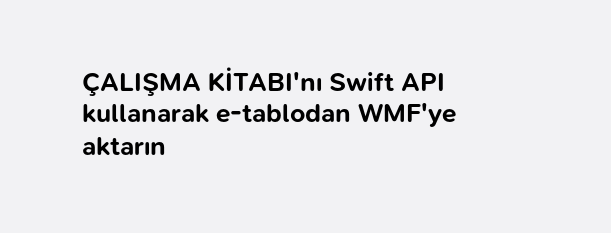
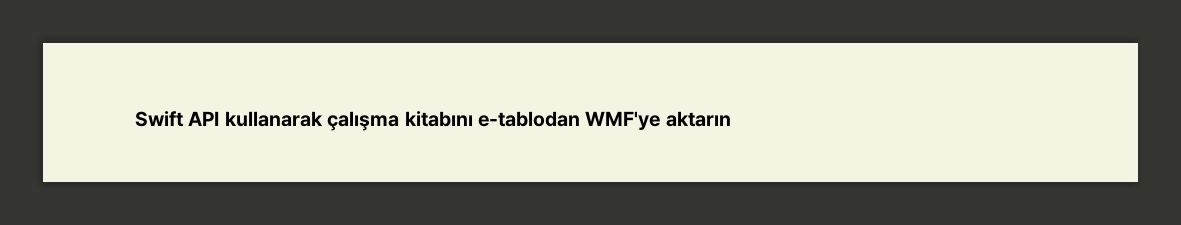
[82,67,323,96] ÇALIŞMA KİTABI'nı -> (135, 119) none
(209, 113) none -> [327,111,473,131] çalışma kitabını

